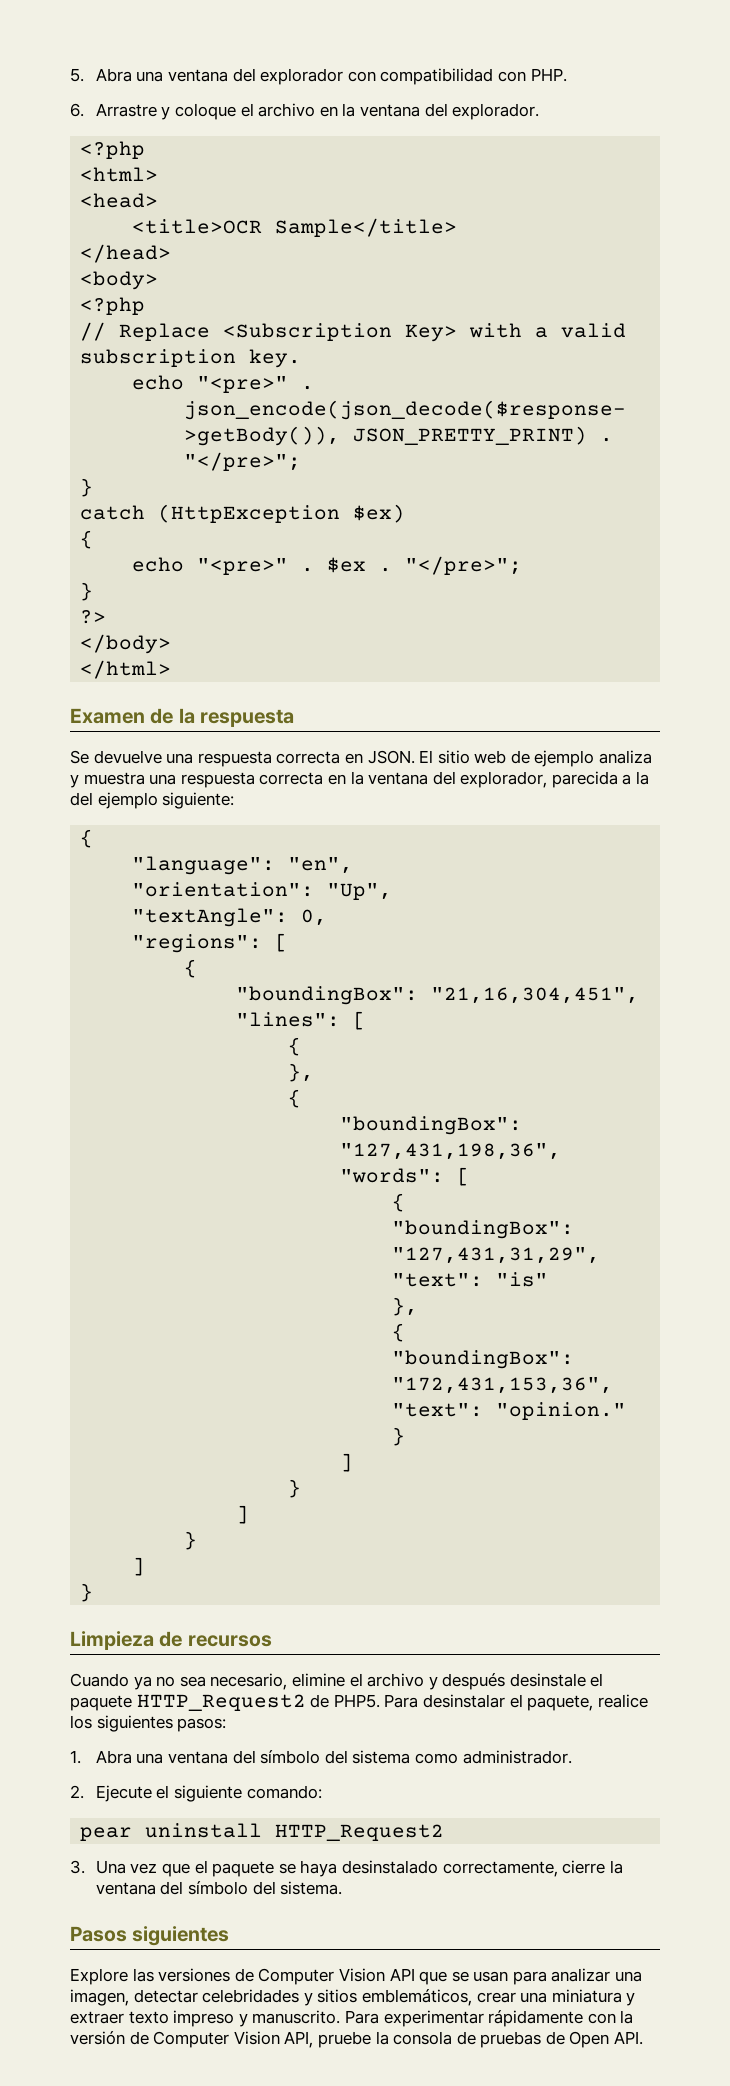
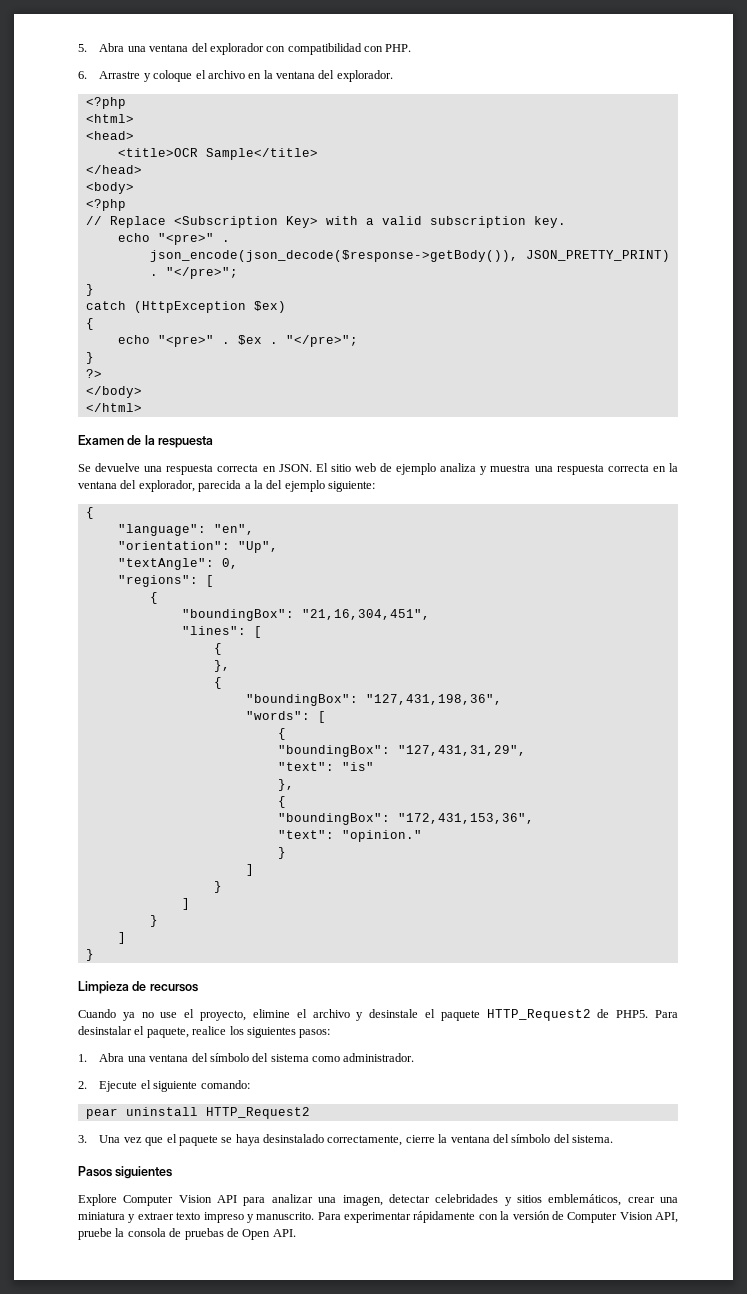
[179,1673,288,1690] sea necesario, -> [160,1009,247,1021] use el proyecto,
[442,1673,506,1690] después -> (364, 1016) none
[132,1968,509,1985] las versiones de Computer Vision API que se usan -> [123,1195,238,1206] Computer Vision API

